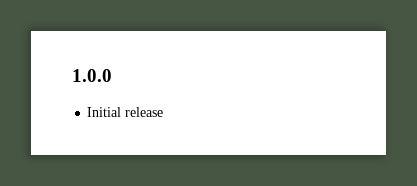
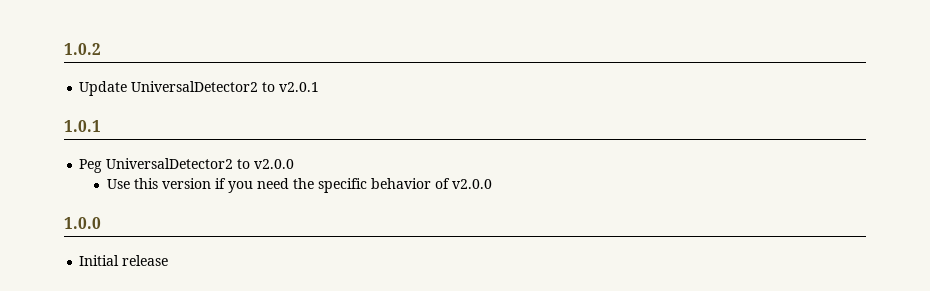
(72, 75) none -> [64,43,101,55] [79,81,320,96] [64,120,101,132] [79,158,295,173] [106,178,492,193] 1.0.2 // Update UniversalDetector2 to v2.0.1 // 1.0.1 // Peg UniversalDetector2 to v2.0.0 // Use this version if you need the specific behavior of v2.0.0 //

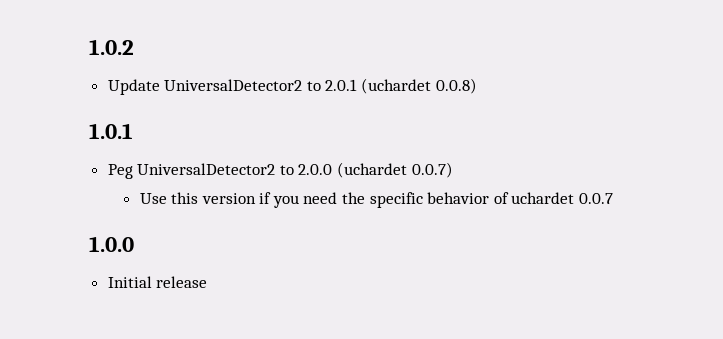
[279,82,320,92] v2.0.1 -> [325,78,477,94] 2.0.1 (uchardet 0.0.8)
[254,159,295,169] v2.0.0 -> [298,162,453,178] 2.0.0 (uchardet 0.0.7)
[451,179,492,189] v2.0.0 -> [511,192,614,204] uchardet 0.0.7

